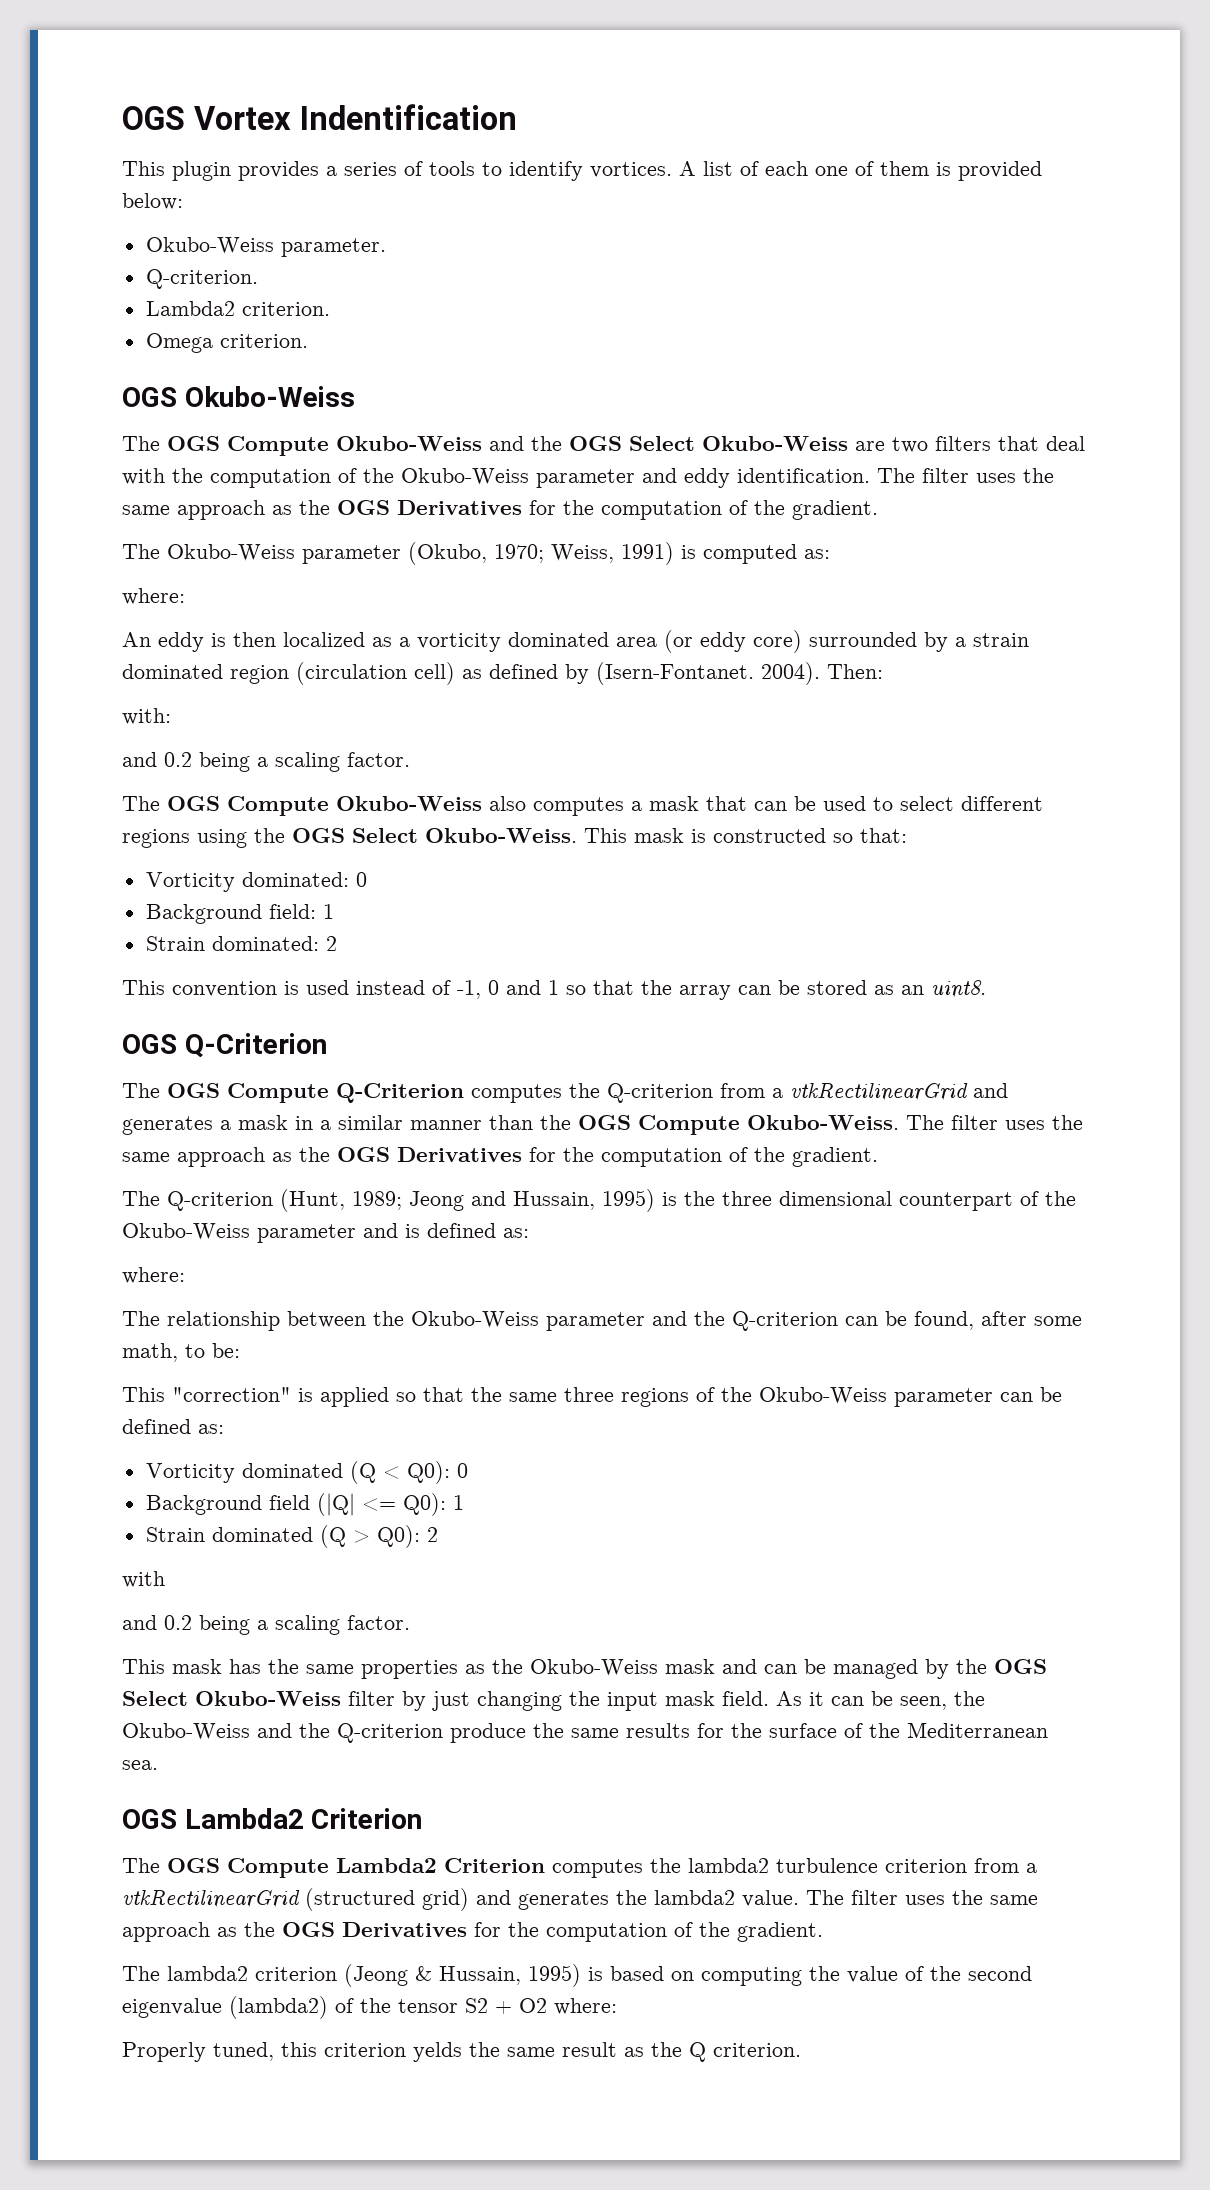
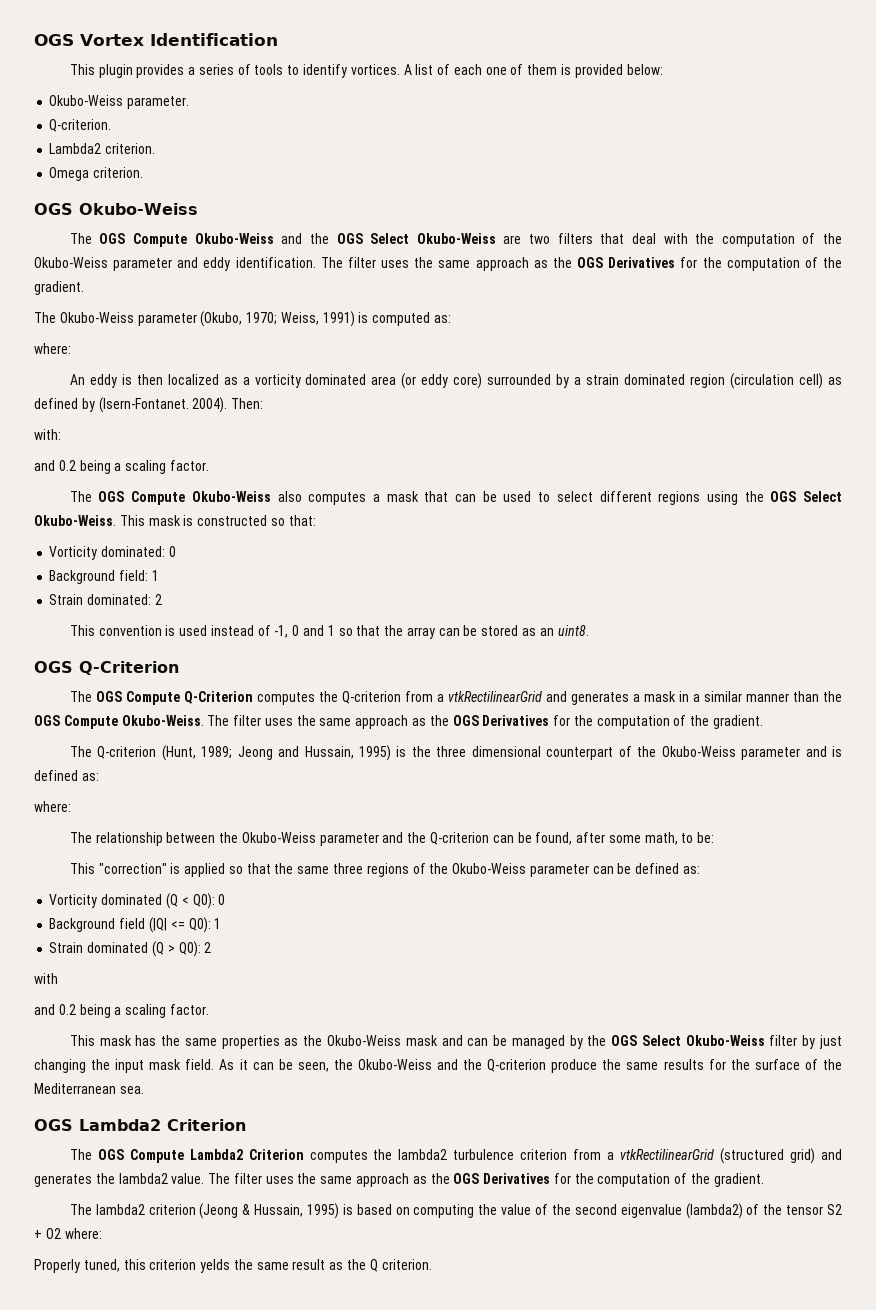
[299,104,517,130] Indentification -> [149,33,278,46] Identification

